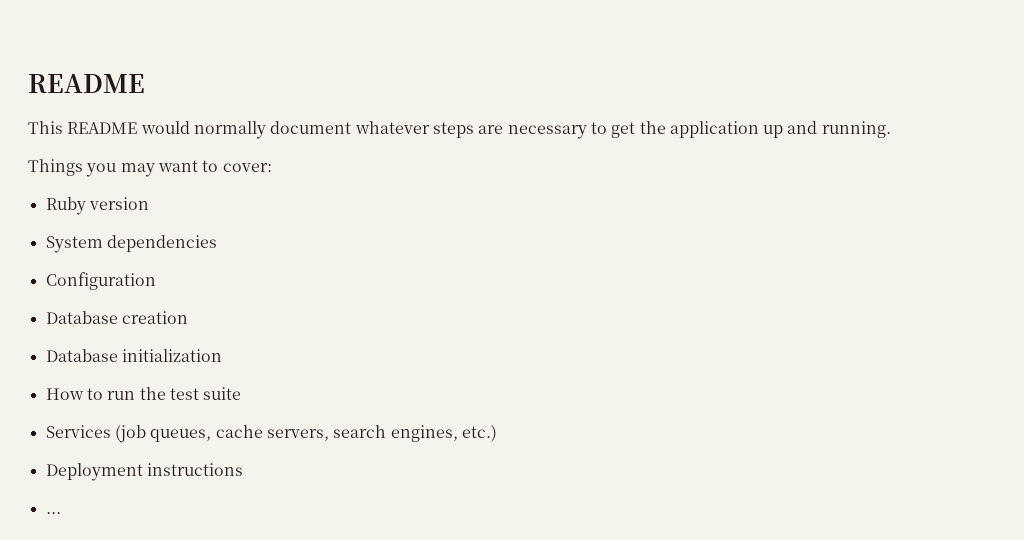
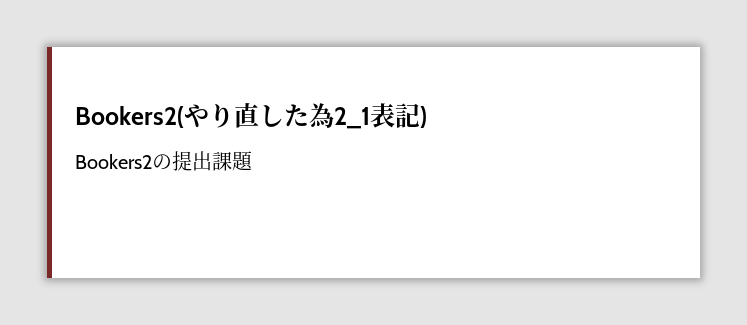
[28,74,145,93] [28,121,891,139] [28,159,272,177] [45,197,149,215] [45,235,217,253] [45,272,156,290] [45,311,188,324] [45,349,222,362] [45,387,242,400] [45,425,497,443] [45,463,243,481] [45,512,61,514] README // This README would normally document whatever steps are necessary to get the application up and running. // Things you may want to cover: // Ruby version // System dependencies // Configuration // Database creation // Database initialization // How to run the test suite // Services (job queues, cache servers, search engines, etc.) // Deployment instructions // ... -> [75,103,427,129] [75,151,253,171] Bookers2(やり直した為2_1表記) // Bookers2の提出課題

